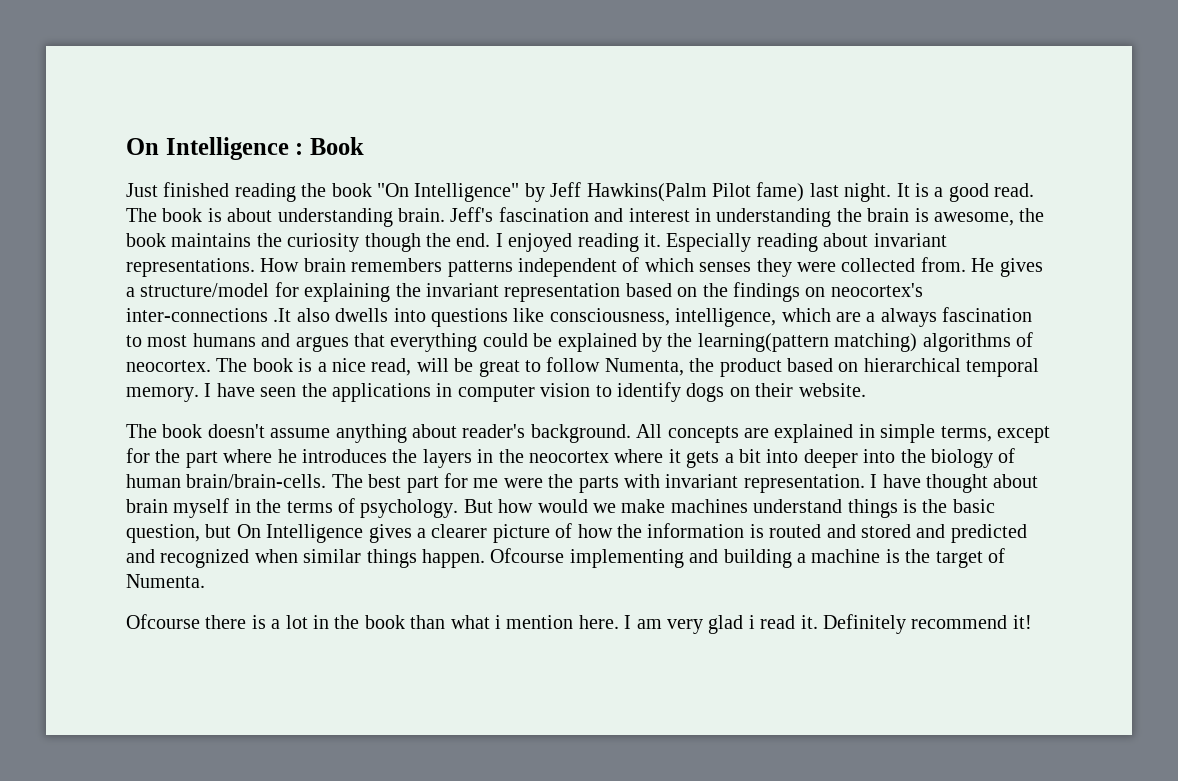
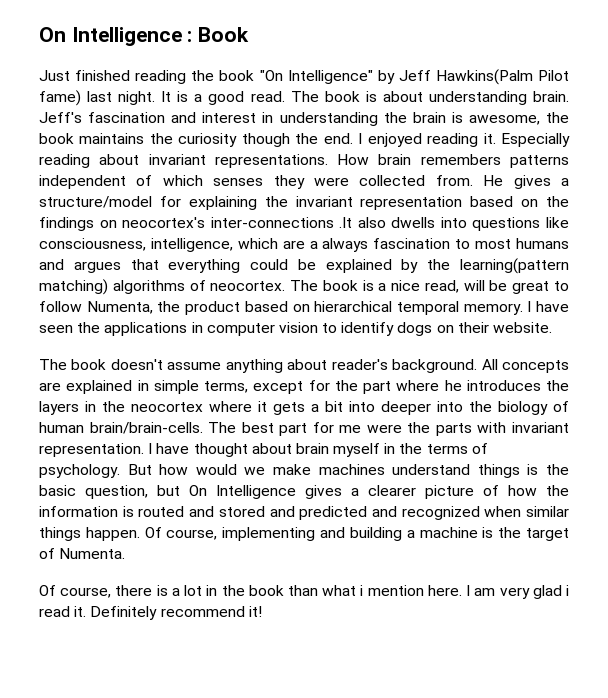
[490,548,565,563] Ofcourse -> [144,527,218,540] Of course,
[126,614,200,629] Ofcourse -> [39,585,112,598] Of course,

